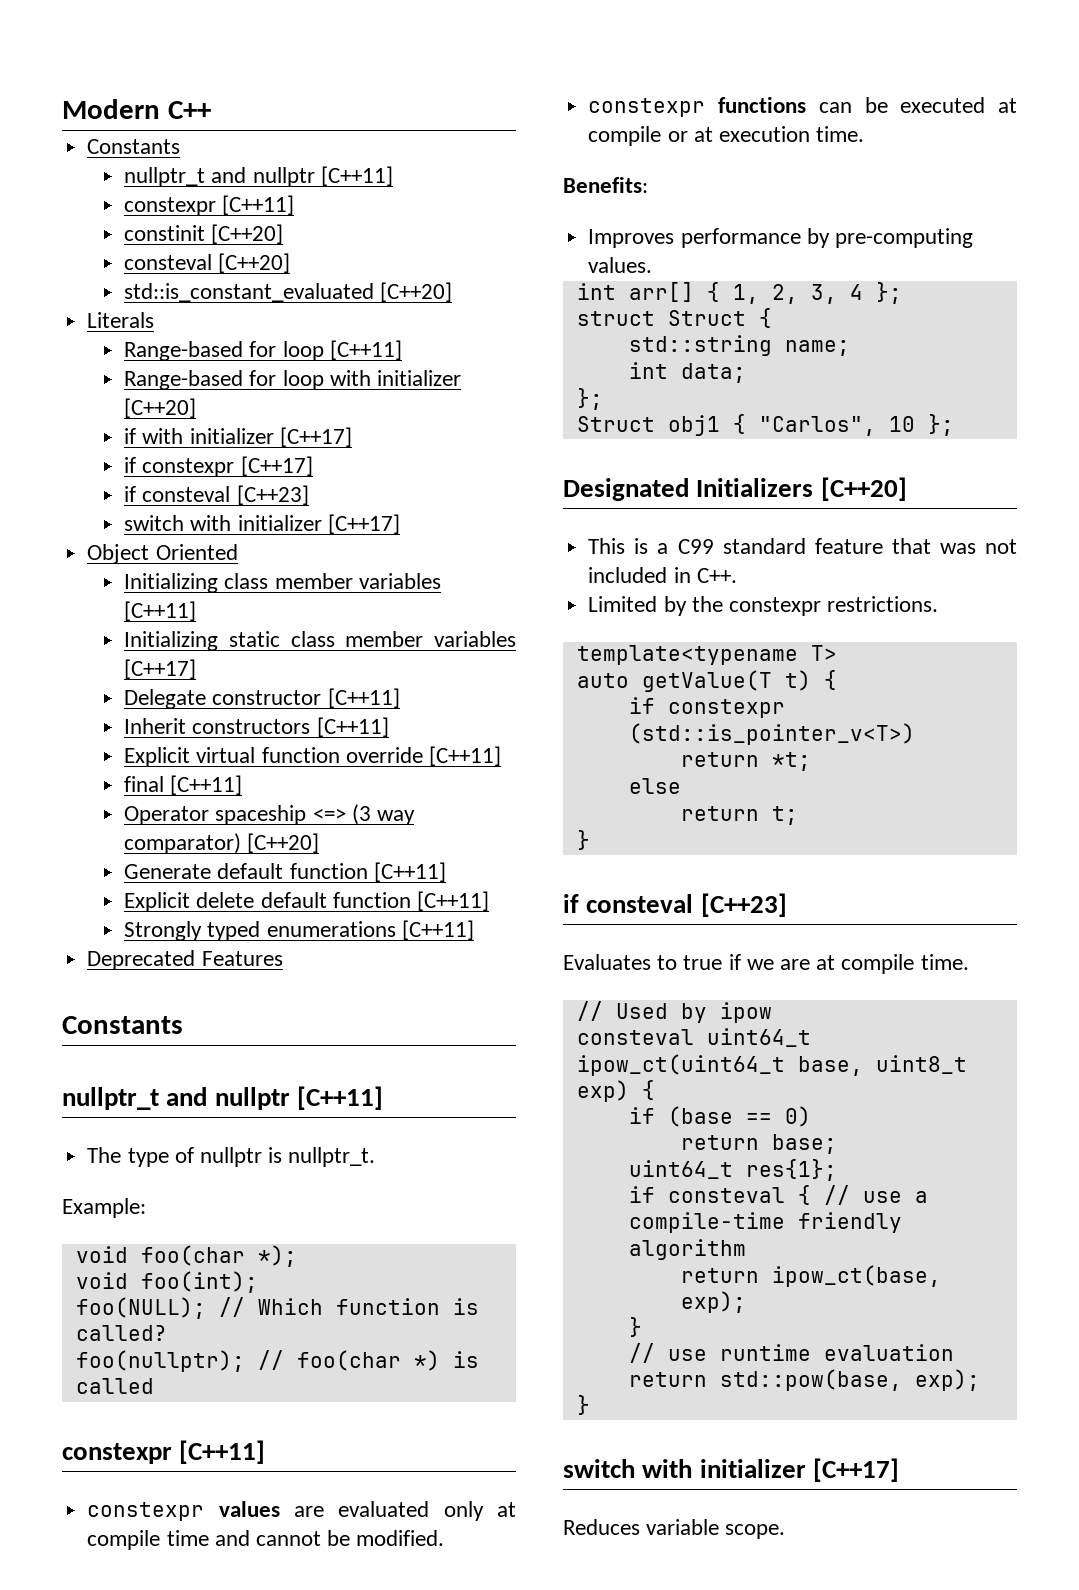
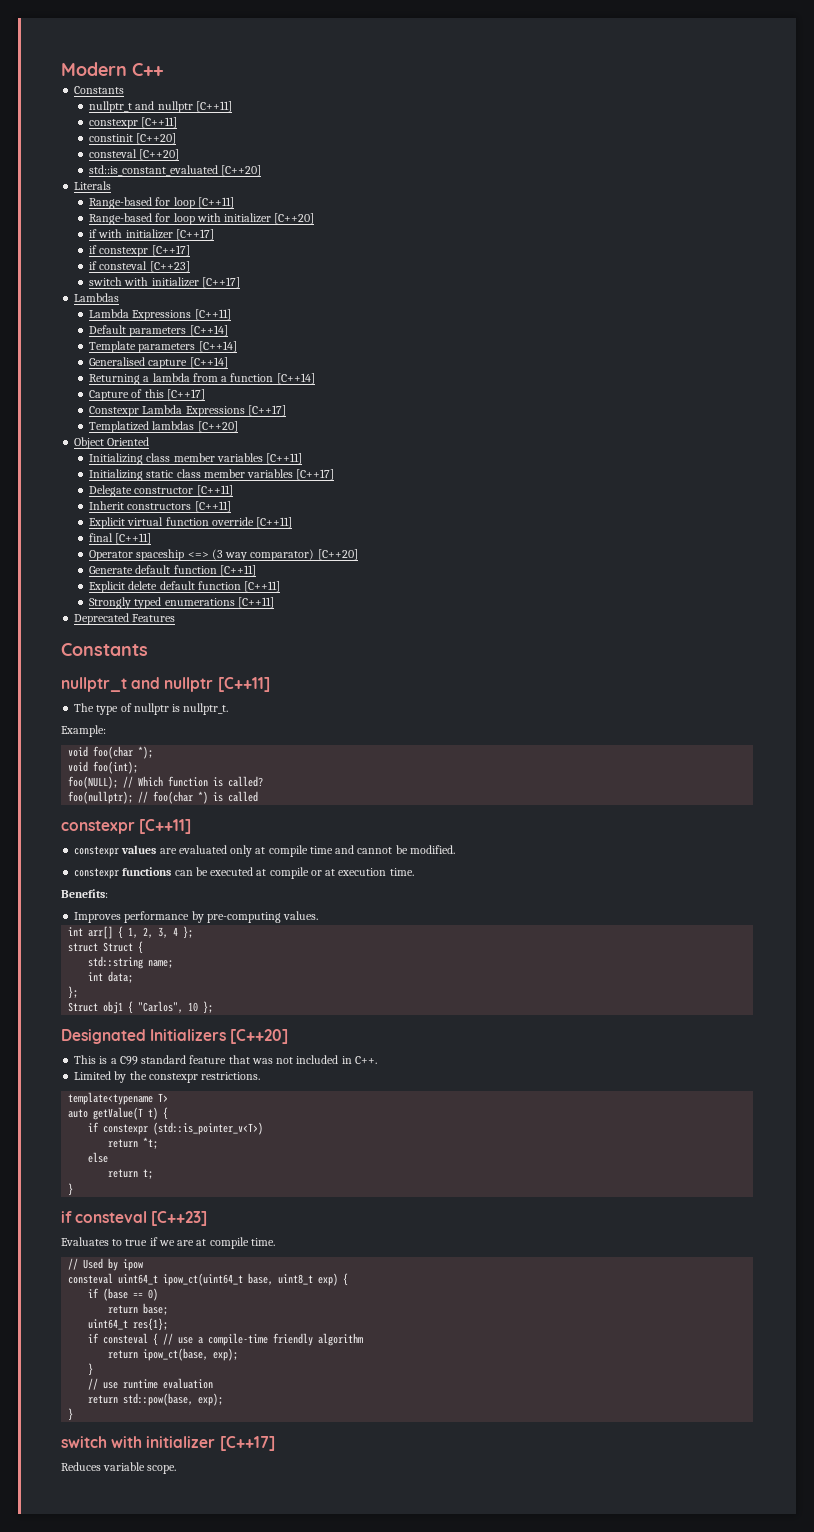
(400, 524) none -> [74,293,120,302] [89,309,231,321] [89,325,228,337] [89,341,237,353] [89,357,228,369] [89,373,315,385] [89,389,205,401] [89,405,286,417] [89,421,238,433] // Lambdas // Lambda Expressions [C++11] // Default parameters [C++14] // Template parameters [C++14] // Generalised capture [C++14] // Returning a lambda from a function [C++14] // Capture of this [C++17] // Constexpr Lambda Expressions [C++17] // Templatized lambdas [C++20]

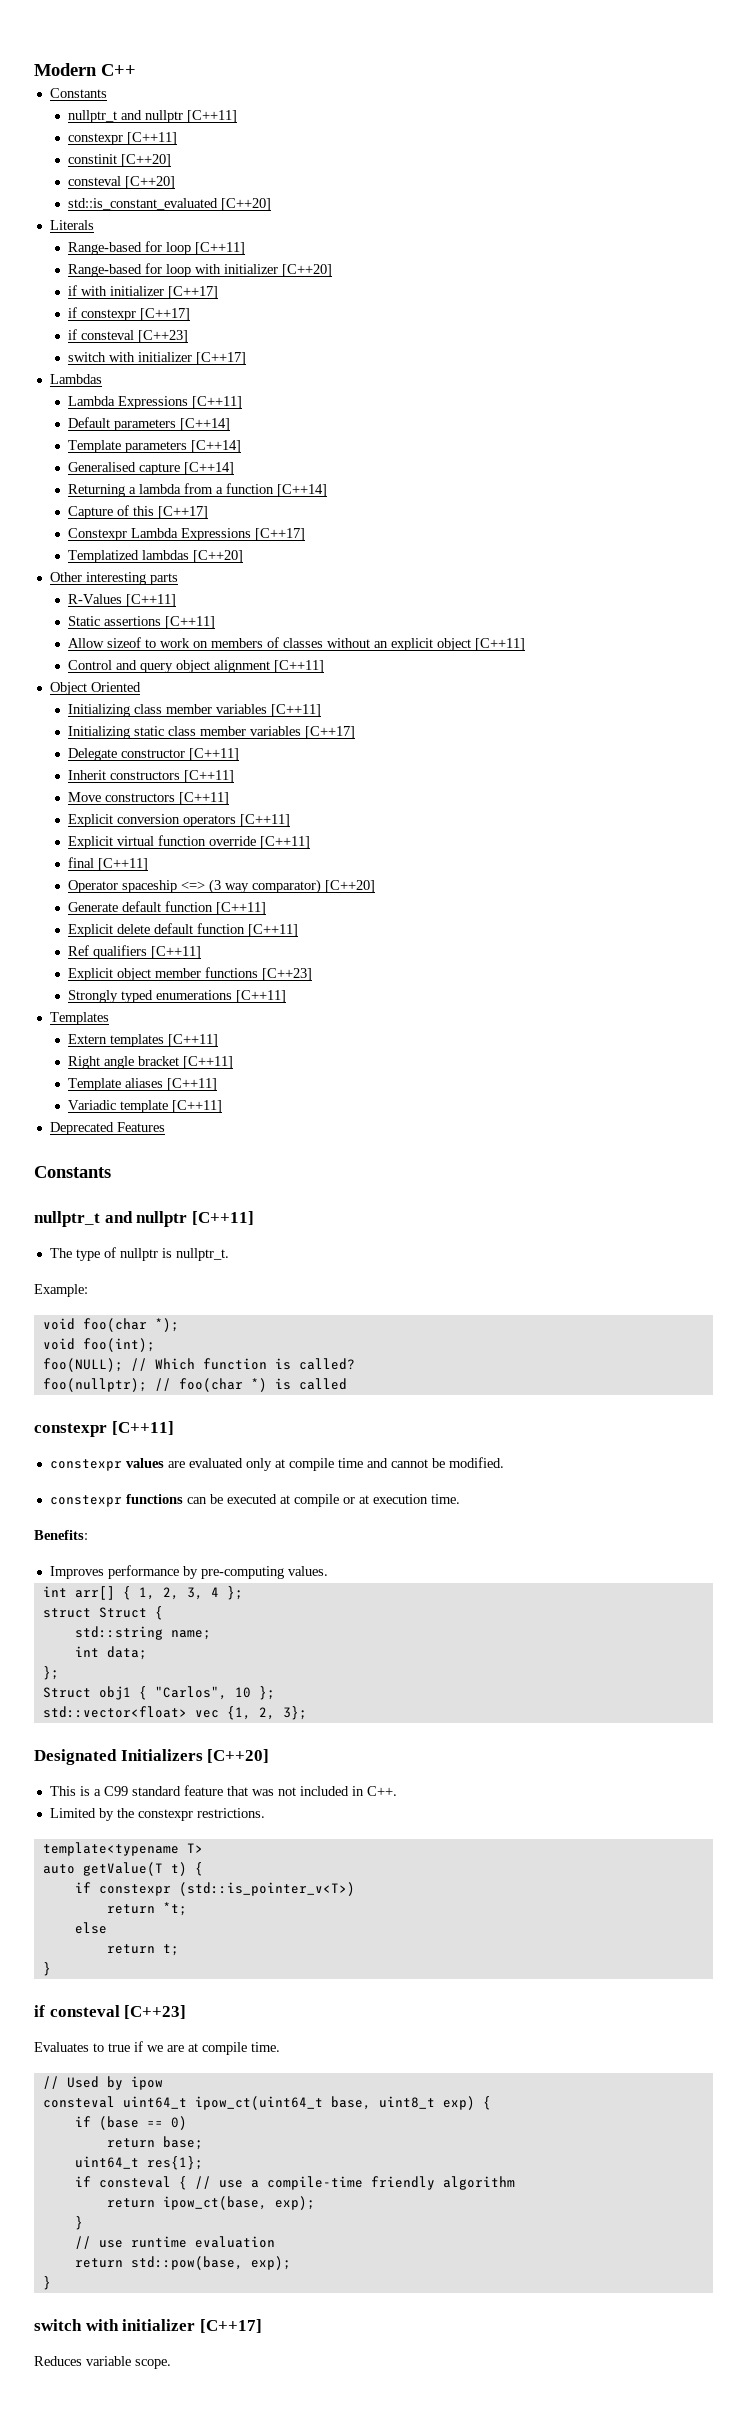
(238, 426) none -> [49,572,178,585] [68,594,177,607] [68,616,216,629] [68,637,526,651] [68,660,325,673] // Other interesting parts // R-Values [C++11] // Static assertions [C++11] // Allow sizeof to work on members of classes without an explicit object [C++11] // Control and query object alignment [C++11]
(231, 506) none -> [68,792,230,805] [68,814,291,827] // Move constructors [C++11] // Explicit conversion operators [C++11]
[89,597,235,609] Strongly typed enumerations -> [68,945,202,959] [68,967,313,981] [68,990,287,1003] [49,1012,109,1025] [68,1034,219,1047] [68,1056,234,1069] [68,1078,218,1091] [68,1100,169,1113] Ref qualifiers [C++11] // Explicit object member functions [C++23] // Strongly typed enumerations [C++11] // Templates // Extern templates [C++11] // Right angle bracket [C++11] // Template aliases [C++11] // Variadic template
(214, 1007) none -> [42,1706,307,1720] // std::vector<float> vec {1, 2, 3};

